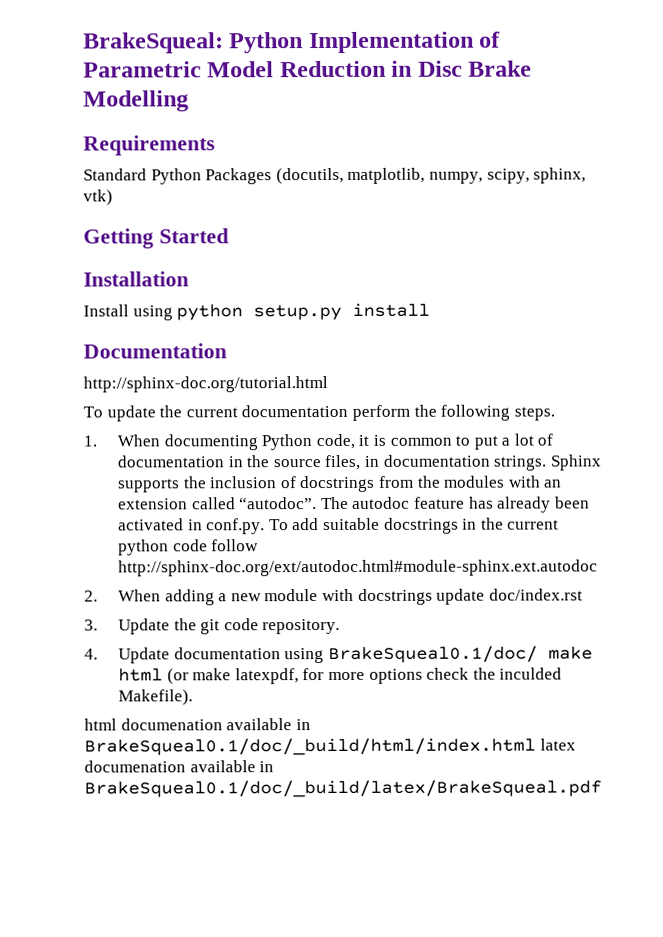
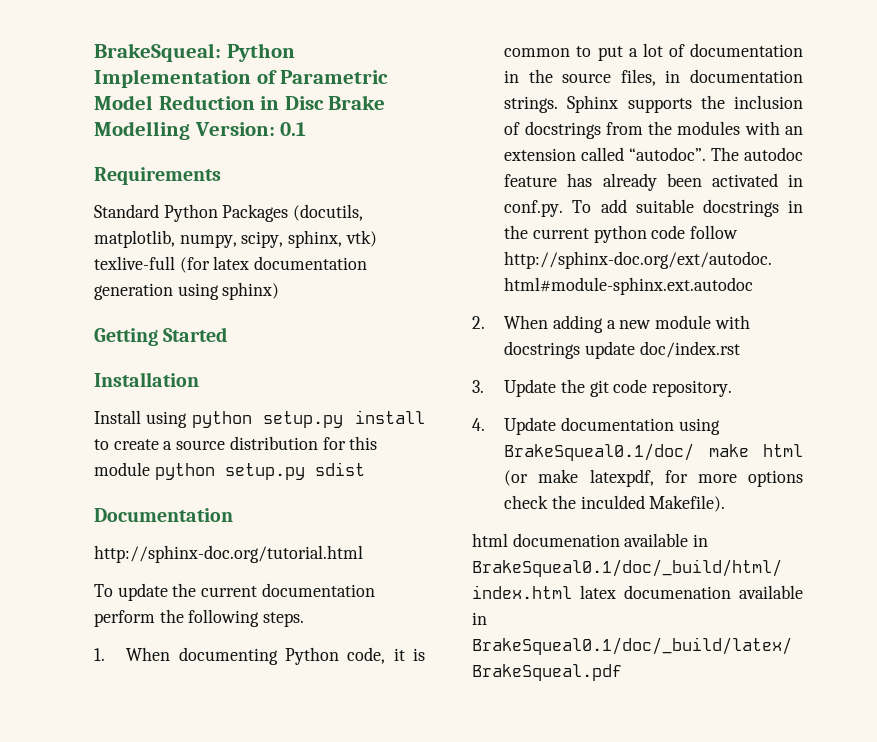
(189, 101) none -> [194,122,307,136] Version: 0.1
(113, 197) none -> [94,256,368,273] [94,282,280,300] texlive-full (for latex documentation generation using sphinx)
(431, 309) none -> [94,436,378,450] [94,462,365,480] to create a source distribution for this module python setup.py sdist

